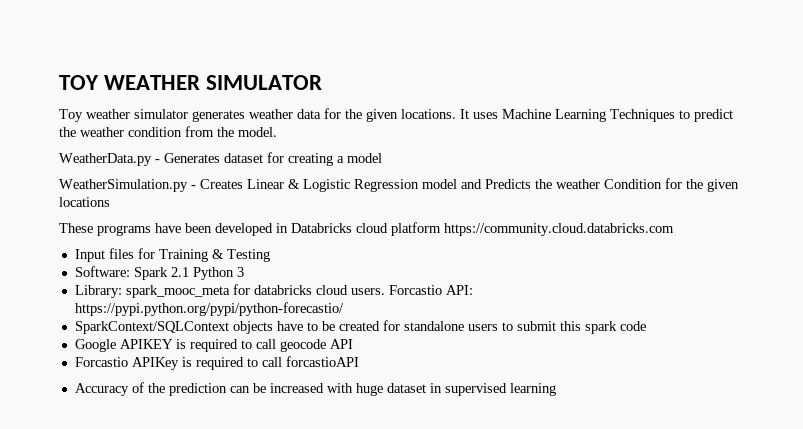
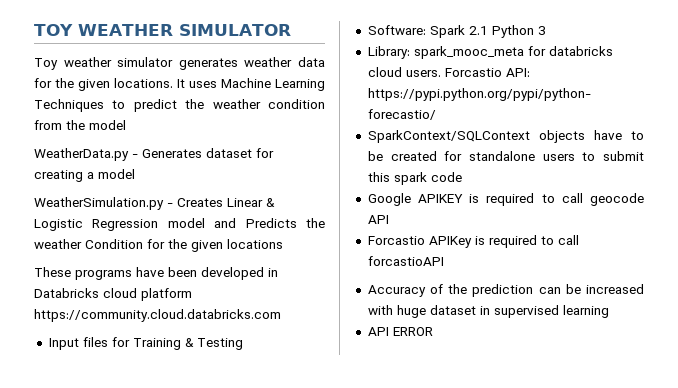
[238,127,277,137] model. -> [89,120,126,130] model
(556, 389) none -> [367,327,433,336] // API ERROR

